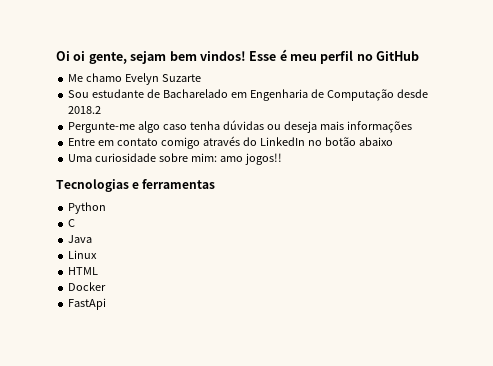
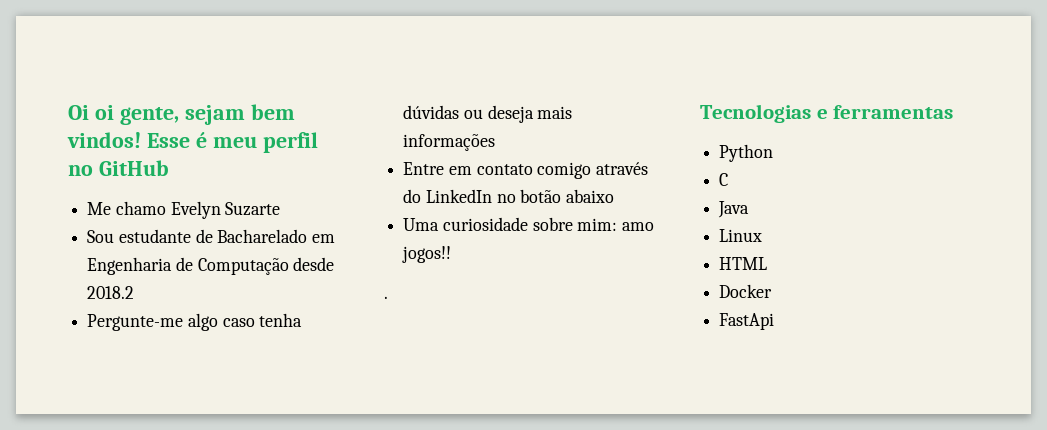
(282, 159) none -> [384,296,388,299] // .

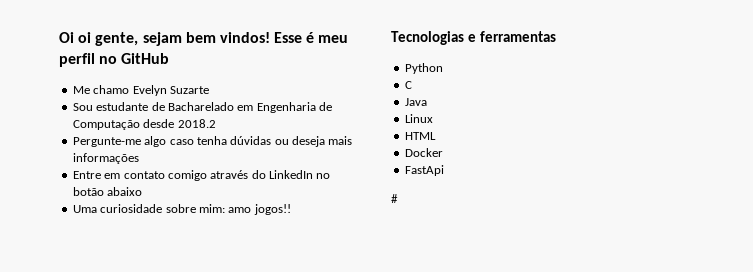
[384,296,388,299] // . -> (291, 209) none
(775, 321) none -> [391,194,398,203] // #

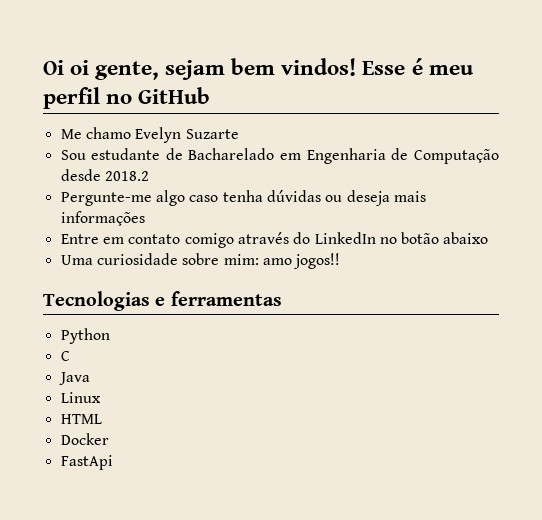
[391,194,398,203] // # -> (113, 462) none

